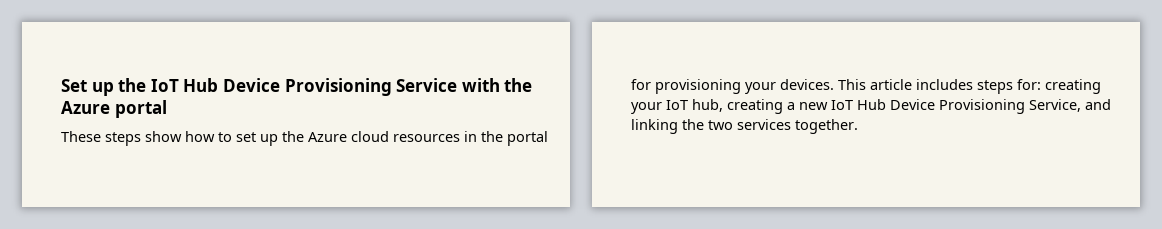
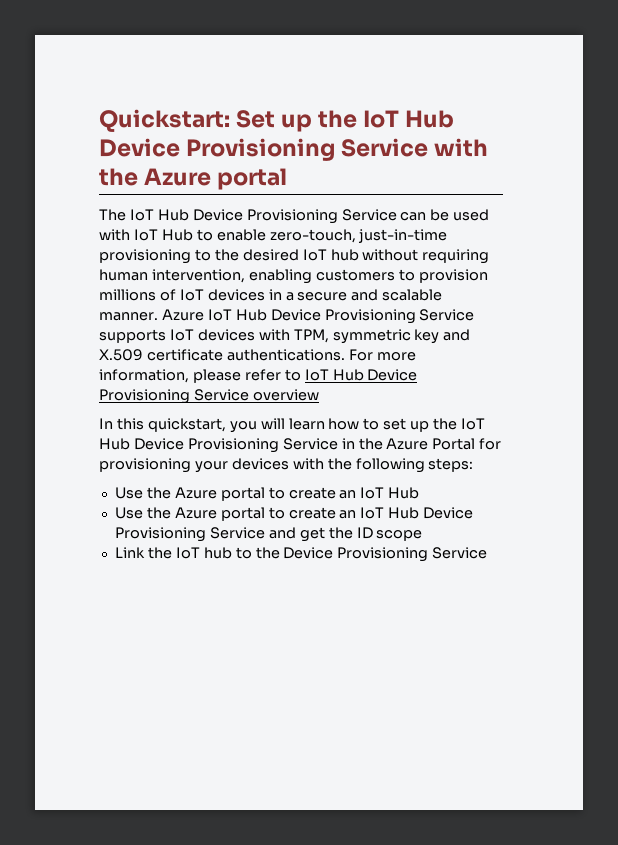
(61, 85) none -> [99,109,230,132] Quickstart:
[61,131,182,146] These steps show -> [99,209,490,224] [99,229,448,243] [99,249,490,264] [99,269,488,284] [99,289,443,301] [99,309,475,324] [99,329,471,344] [99,349,416,361] [99,369,418,383] [99,389,319,404] [99,418,325,433] The IoT Hub Device Provisioning Service can be used with IoT Hub to enable zero-touch, just-in-time provisioning to the desired IoT hub without requiring human intervention, enabling customers to provision millions of IoT devices in a secure and scalable manner. Azure IoT Hub Device Provisioning Service supports IoT devices with TPM, symmetric key and X.509 certificate authentications. For more information, please refer to IoT Hub Device Provisioning Service overview // In this quickstart, you will learn
[308,131,548,146] [631,79,1101,94] [631,99,1111,114] [631,119,858,134] Azure cloud resources in the portal for provisioning your devices. This article includes steps for: creating your IoT hub, creating a new IoT Hub Device Provisioning Service, and linking the two services together. -> [461,418,486,430] [99,438,502,453] [99,458,474,473] [114,487,420,501] [114,507,474,521] [114,527,423,542] [114,547,488,562] IoT Hub Device Provisioning Service in the Azure Portal for provisioning your devices with the following steps: // Use the Azure portal to create an IoT Hub // Use the Azure portal to create an IoT Hub Device Provisioning Service and get the ID scope // Link the IoT hub to the Device Provisioning Service

